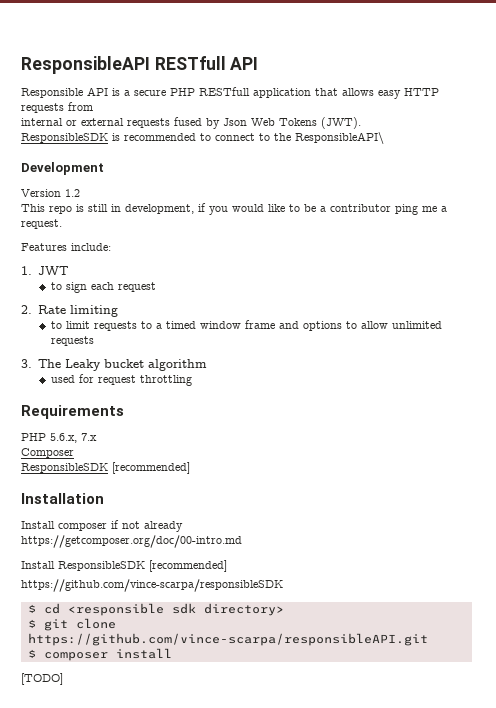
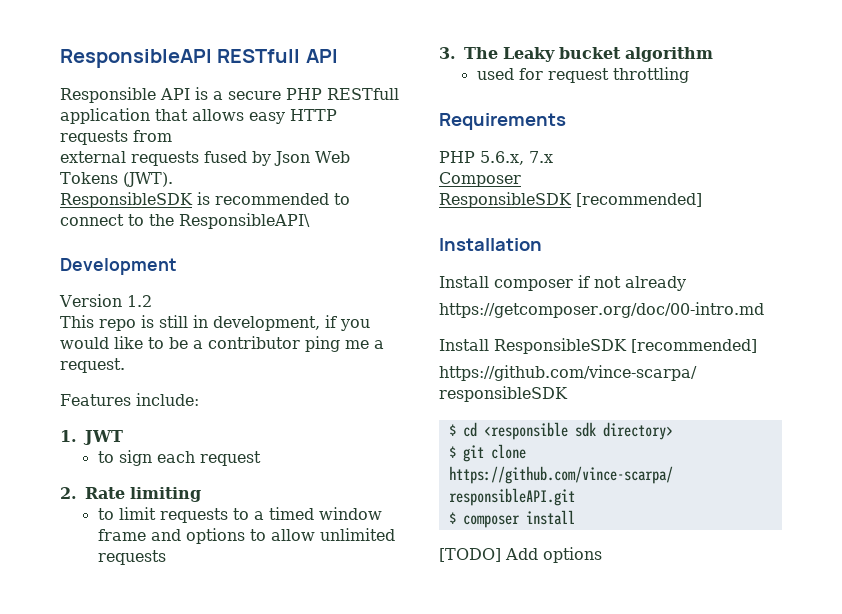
[21,118,77,126] internal or -> (172, 136) none
(63, 679) none -> [505,547,602,563] Add options

